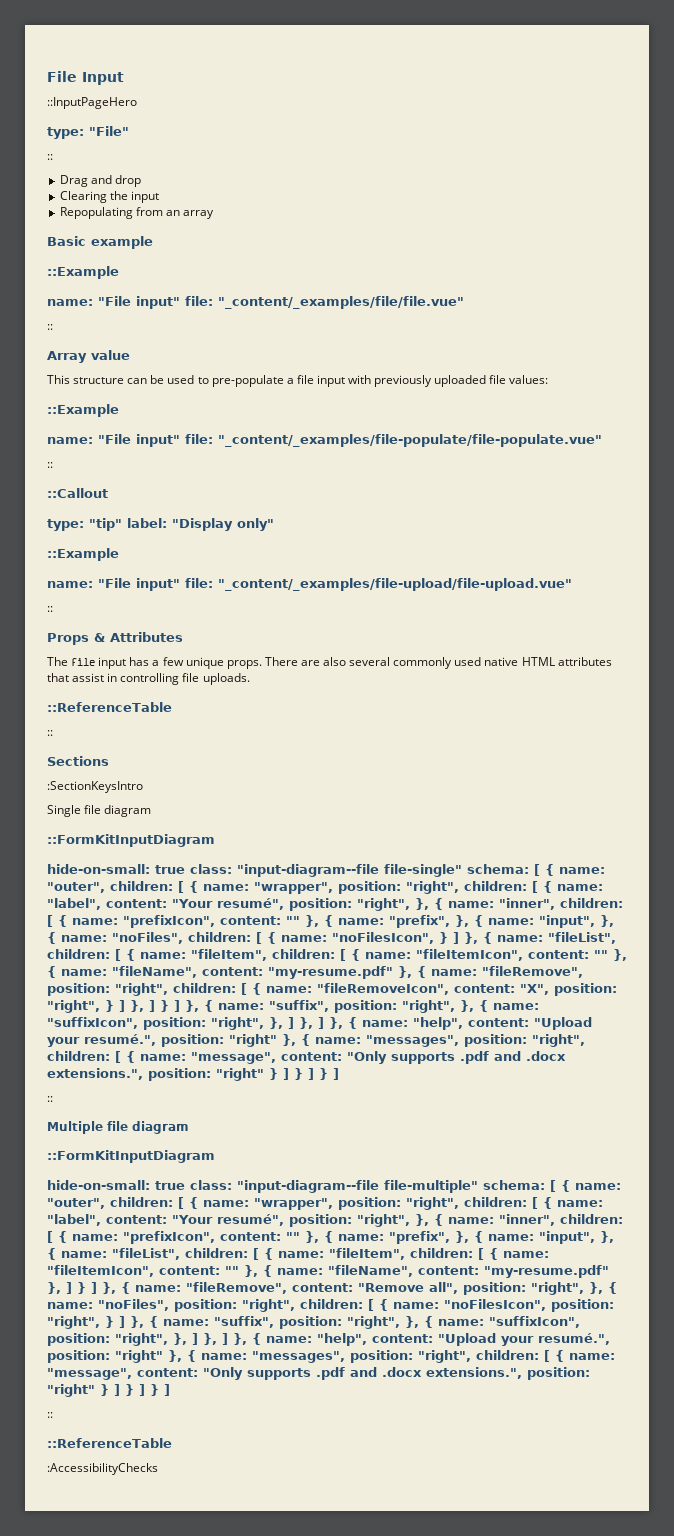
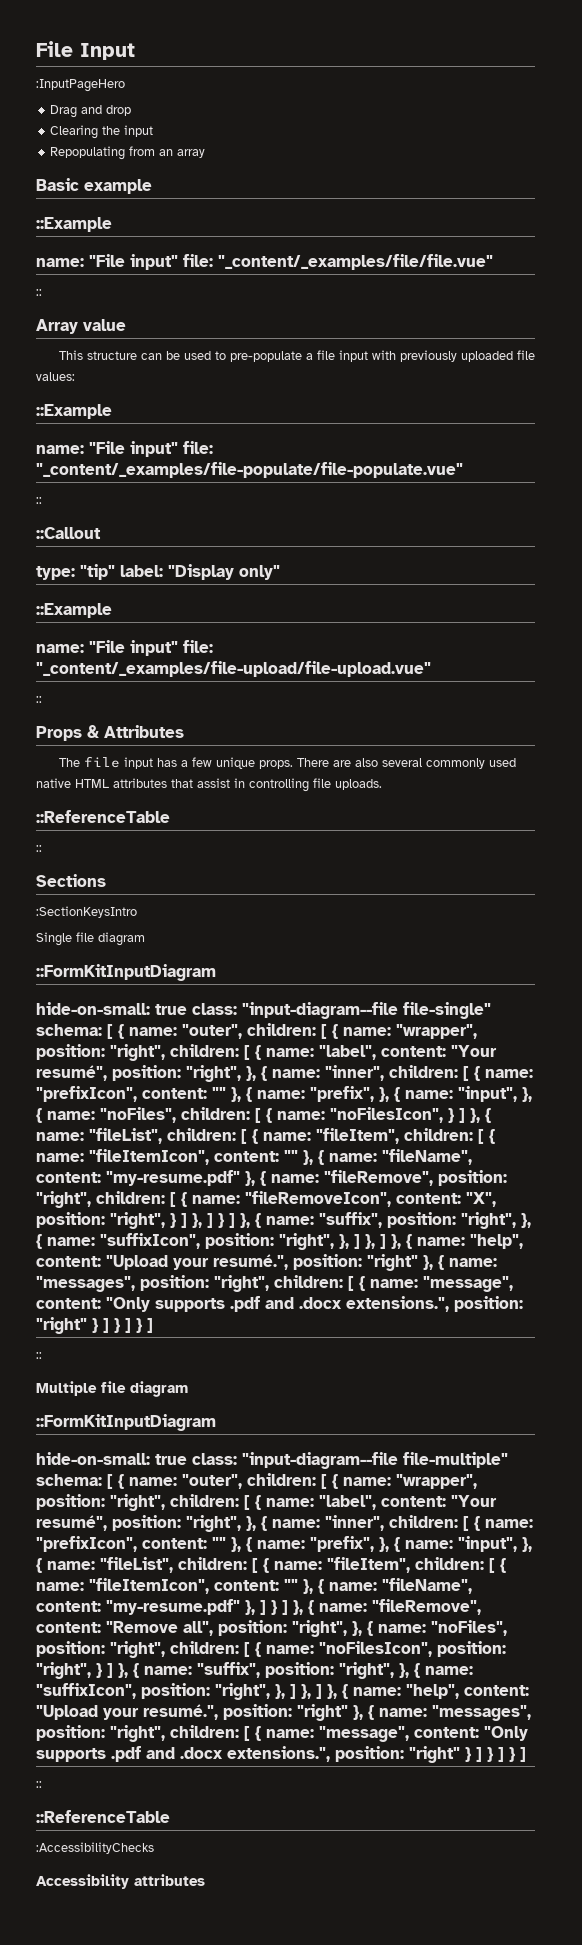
[47,97,137,109] [47,126,129,139] [47,154,53,160] ::InputPageHero // type: "File" // :: -> [36,79,125,92] :InputPageHero
(158, 1469) none -> [36,1874,205,1889] // Accessibility attributes

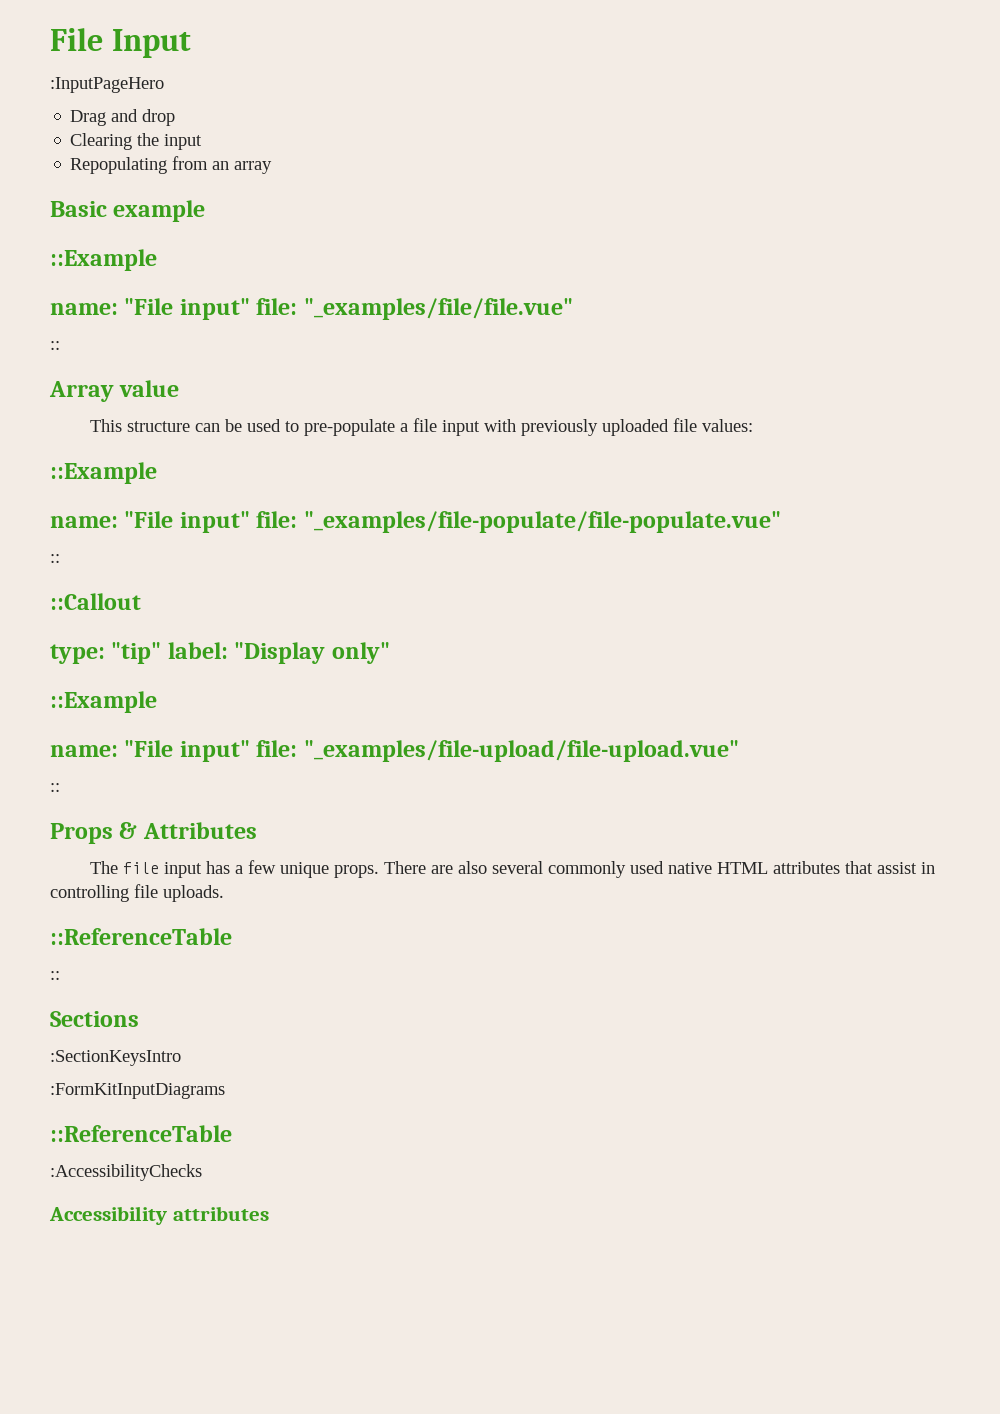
[218,254,493,270] "_content/_examples/file/file.vue" -> [303,298,573,320] "_examples/file/file.vue"
[36,462,463,478] "_content/_examples/file-populate/file-populate.vue" -> [303,511,781,533] "_examples/file-populate/file-populate.vue"
[36,661,431,677] "_content/_examples/file-upload/file-upload.vue" -> [303,740,739,762] "_examples/file-upload/file-upload.vue"
[36,932,145,946] [36,964,216,981] [36,1002,491,1019] [36,1023,477,1039] [36,1044,497,1061] [36,1065,533,1082] [36,1086,532,1102] [36,1107,491,1123] [36,1128,495,1144] [36,1149,472,1165] [36,1170,507,1186] [36,1191,496,1208] [36,1212,531,1229] [36,1233,523,1250] [36,1254,497,1271] [36,1275,513,1292] [36,1296,523,1312] [36,1317,153,1334] [36,1352,42,1359] [36,1381,188,1397] [36,1414,216,1431] [36,1452,508,1469] [36,1473,477,1489] [36,1494,497,1511] [36,1515,533,1532] [36,1536,532,1552] [36,1557,506,1573] [36,1578,472,1594] [36,1599,481,1615] [36,1620,507,1637] [36,1641,506,1658] [36,1662,473,1679] [36,1683,529,1700] [36,1704,531,1721] [36,1725,528,1742] [36,1746,526,1763] [36,1781,42,1788] Single file diagram // ::FormKitInputDiagram // hide-on-small: true class: "input-diagram--file file-single" schema: [ { name: "outer", children: [ { name: "wrapper", position: "right", children: [ { name: "label", content: "Your resumé", position: "right", }, { name: "inner", children: [ { name: "prefixIcon", content: "" }, { name: "prefix", }, { name: "input", }, { name: "noFiles", children: [ { name: "noFilesIcon", } ] }, { name: "fileList", children: [ { name: "fileItem", children: [ { name: "fileItemIcon", content: "" }, { name: "fileName", content: "my-resume.pdf" }, { name: "fileRemove", position: "right", children: [ { name: "fileRemoveIcon", content: "X", position: "right", } ] }, ] } ] }, { name: "suffix", position: "right", }, { name: "suffixIcon", position: "right", }, ] }, ] }, { name: "help", content: "Upload your resumé.", position: "right" }, { name: "messages", position: "right", children: [ { name: "message", content: "Only supports .pdf and .docx extensions.", position: "right" } ] } ] } ] // :: // Multiple file diagram // ::FormKitInputDiagram // hide-on-small: true class: "input-diagram--file file-multiple" schema: [ { name: "outer", children: [ { name: "wrapper", position: "right", children: [ { name: "label", content: "Your resumé", position: "right", }, { name: "inner", children: [ { name: "prefixIcon", content: "" }, { name: "prefix", }, { name: "input", }, { name: "fileList", children: [ { name: "fileItem", children: [ { name: "fileItemIcon", content: "" }, { name: "fileName", content: "my-resume.pdf" }, ] } ] }, { name: "fileRemove", content: "Remove all", position: "right", }, { name: "noFiles", position: "right", children: [ { name: "noFilesIcon", position: "right", } ] }, { name: "suffix", position: "right", }, { name: "suffixIcon", position: "right", }, ] }, ] }, { name: "help", content: "Upload your resumé.", position: "right" }, { name: "messages", position: "right", children: [ { name: "message", content: "Only supports .pdf and .docx extensions.", position: "right" } ] } ] } ] // :: -> [50,1083,225,1099] :FormKitInputDiagrams

